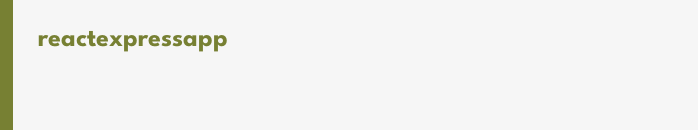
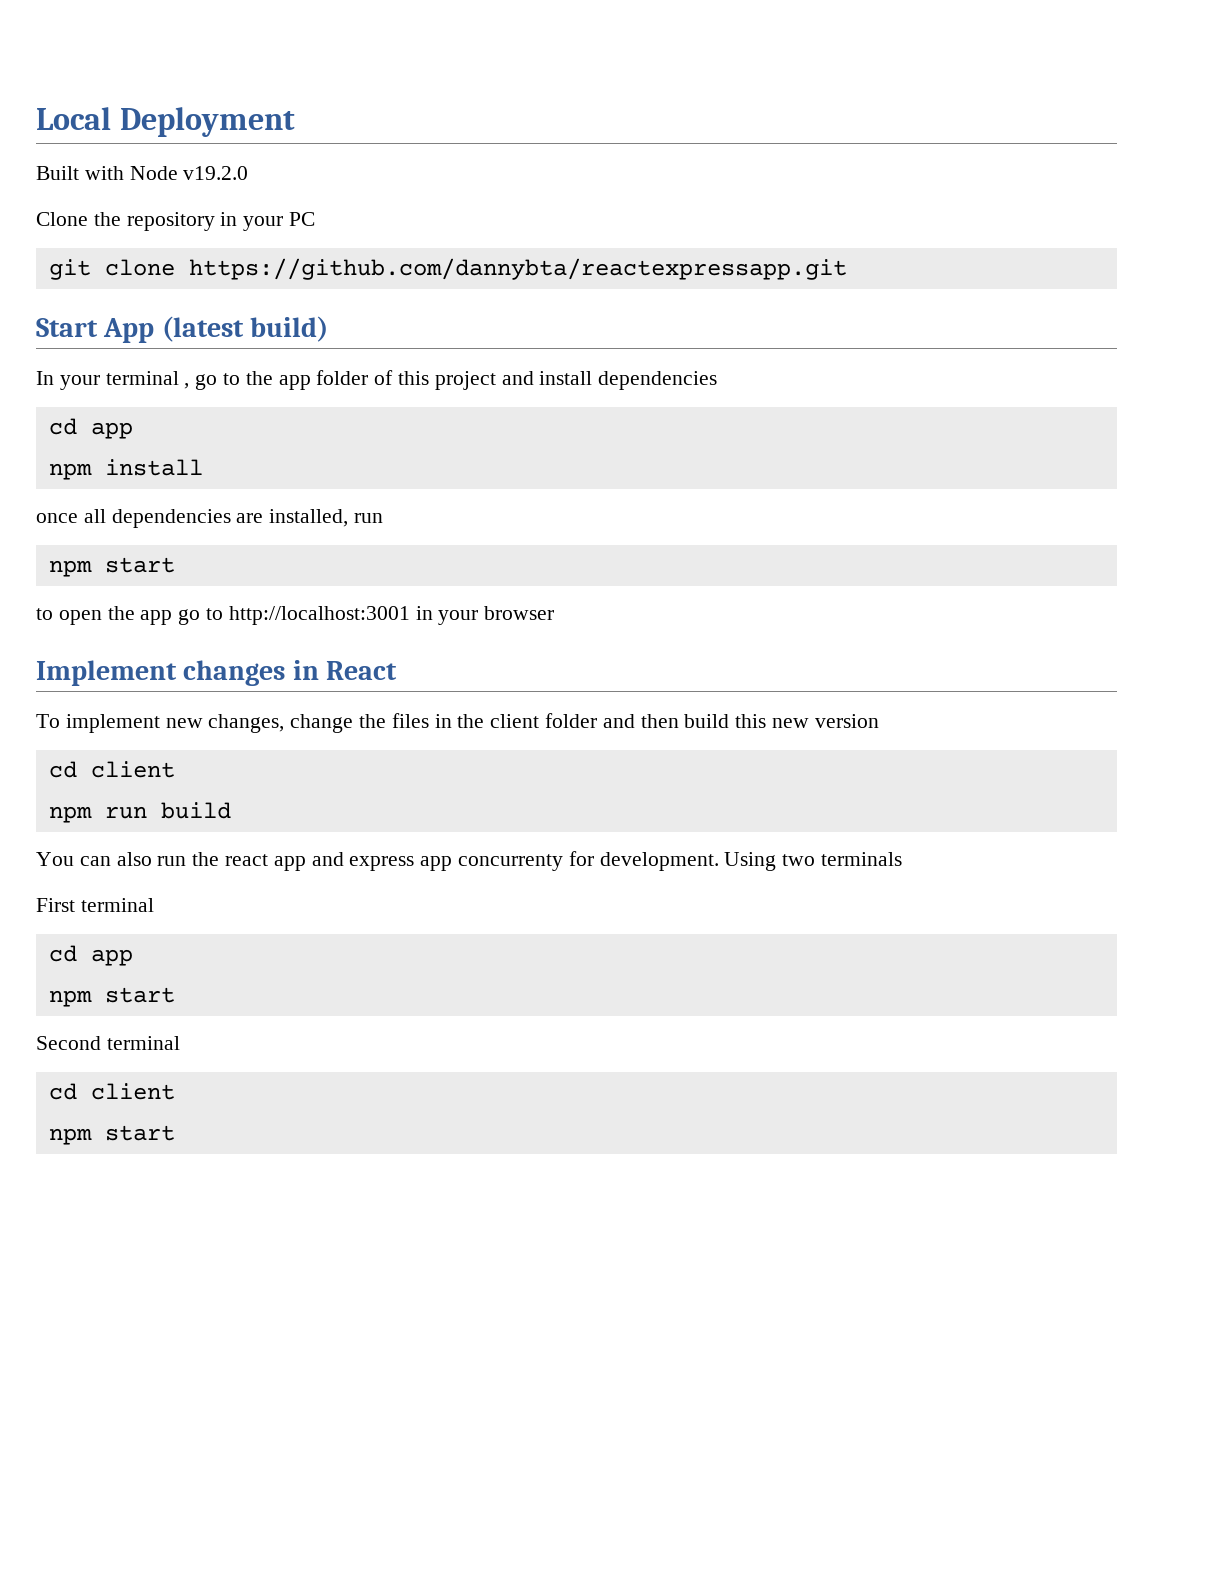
[38,30,228,52] reactexpressapp -> [36,107,295,137] [36,166,249,180] [36,212,316,231] [48,258,847,280] [36,316,329,343] [36,370,718,390] [48,418,133,439] [48,459,203,480] [36,509,384,528] [48,557,175,577] [36,606,555,625] [36,660,398,686] [36,713,879,733] [48,761,175,778] [48,802,231,823] [36,851,903,871] [36,898,154,912] [48,945,133,966] [48,987,175,1007] [36,1036,180,1050] [48,1083,175,1100] [48,1125,175,1145] Local Deployment // Built with Node v19.2.0 // Clone the repository in your PC // git clone https://github.com/dannybta/reactexpressapp.git // Start App (latest build) // In your terminal , go to the app folder of this project and install dependencies // cd app // npm install // once all dependencies are installed, run // npm start // to open the app go to http://localhost:3001 in your browser // Implement changes in React // To implement new changes, change the files in the client folder and then build this new version // cd client // npm run build // You can also run the react app and express app concurrenty for development. Using two terminals // First terminal // cd app // npm start // Second terminal // cd client // npm start

